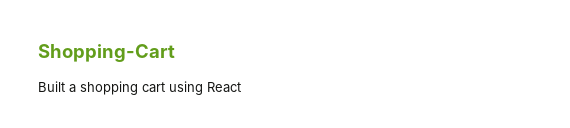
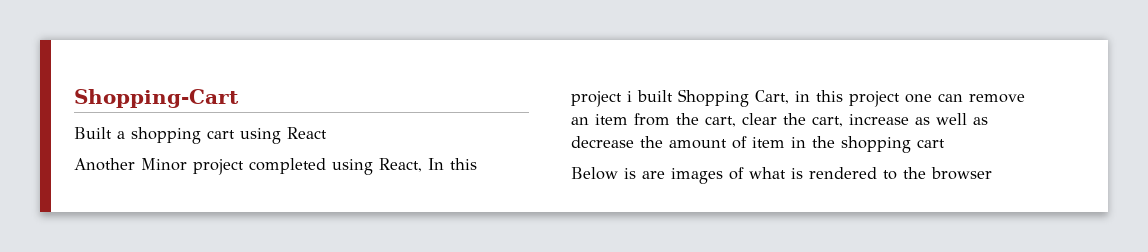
(241, 87) none -> [74,158,477,175] [571,89,1025,107] [571,113,988,127] [571,136,945,153] [571,167,992,184] // Another Minor project completed using React, In this project i built Shopping Cart, in this project one can remove an item from the cart, clear the cart, increase as well as decrease the amount of item in the shopping cart // Below is are images of what is rendered to the browser

